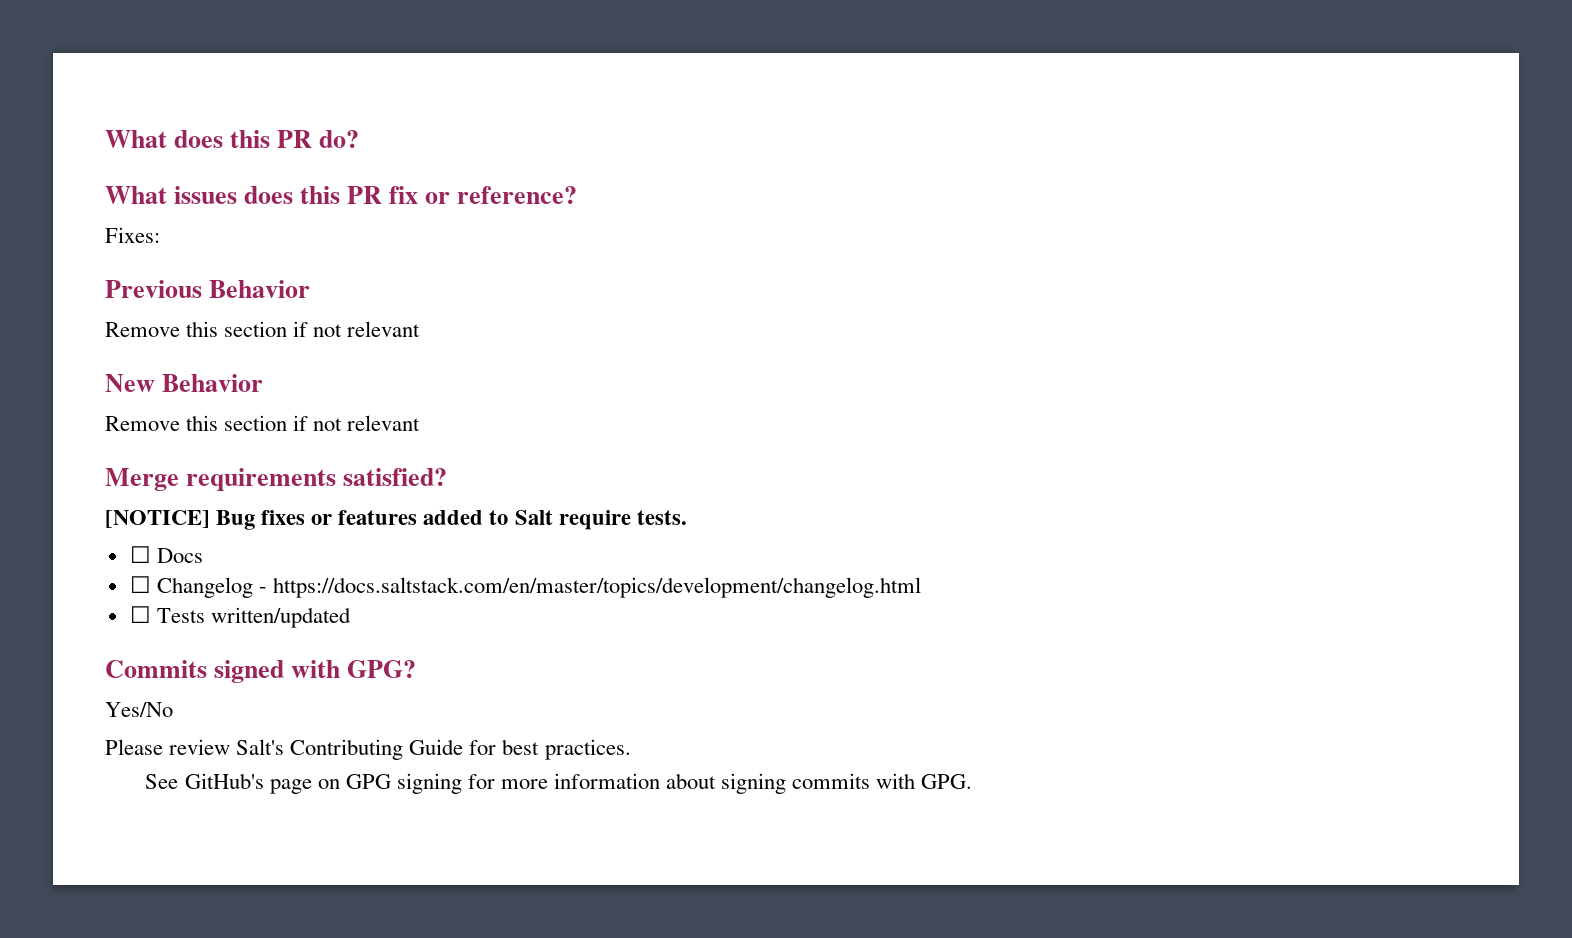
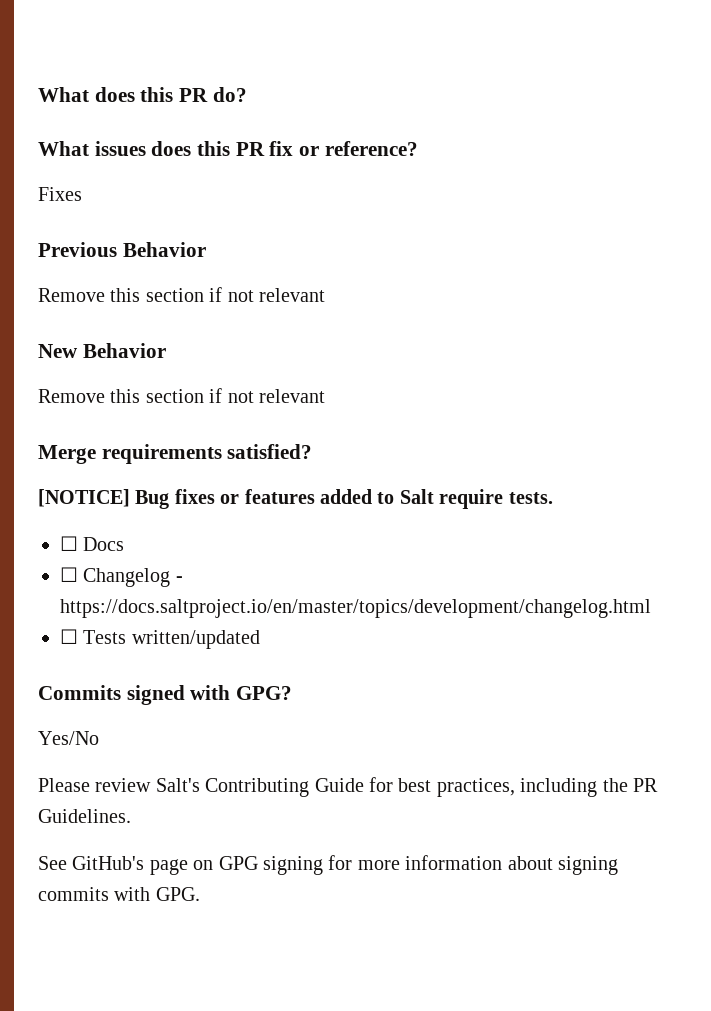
[105,227,160,243] Fixes: -> [38,187,82,201] Fixes
[272,577,921,598] https://docs.saltstack.com/en/master/topics/development/changelog.html -> [60,599,651,618] https://docs.saltproject.io/en/master/topics/development/changelog.html
[544,739,631,760] practices. -> [436,778,658,797] [38,809,131,823] practices, including the PR Guidelines.

